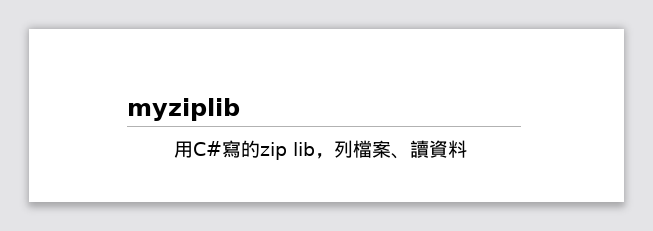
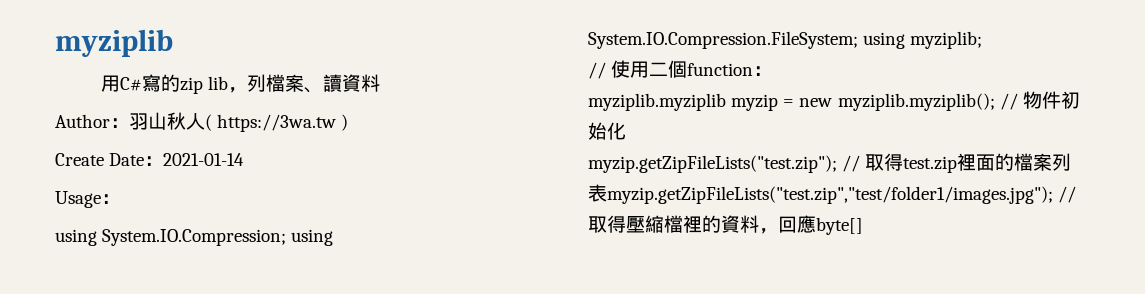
(467, 149) none -> [55,112,349,132] [55,153,245,166] [55,191,120,208] [55,229,334,246] [588,31,983,49] [588,60,773,79] [588,91,1080,111] [588,122,626,140] [588,153,1072,173] [588,184,1077,204] [588,215,863,235] // Author：羽山秋人( https://3wa.tw ) // Create Date：2021-01-14 // Usage： // using System.IO.Compression; using System.IO.Compression.FileSystem; using myziplib; // // 使用二個function： // myziplib.myziplib myzip = new myziplib.myziplib(); // 物件初始化 // myzip.getZipFileLists("test.zip"); // 取得test.zip裡面的檔案列表myzip.getZipFileLists("test.zip","test/folder1/images.jpg"); // 取得壓縮檔裡的資料，回應byte[]

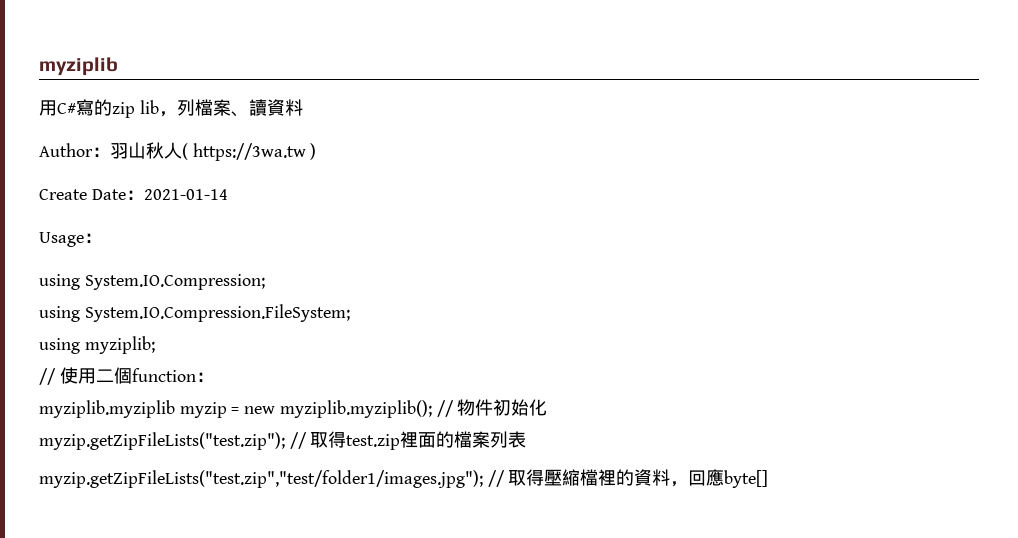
(287, 237) none -> (265, 282) //
(858, 40) none -> (350, 313) //
(607, 193) none -> (527, 439) //

